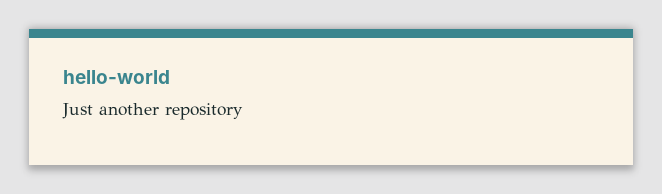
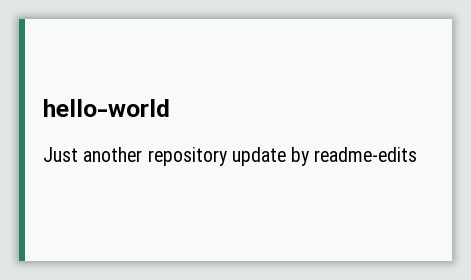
(243, 111) none -> [231,147,418,166] update by readme-edits

